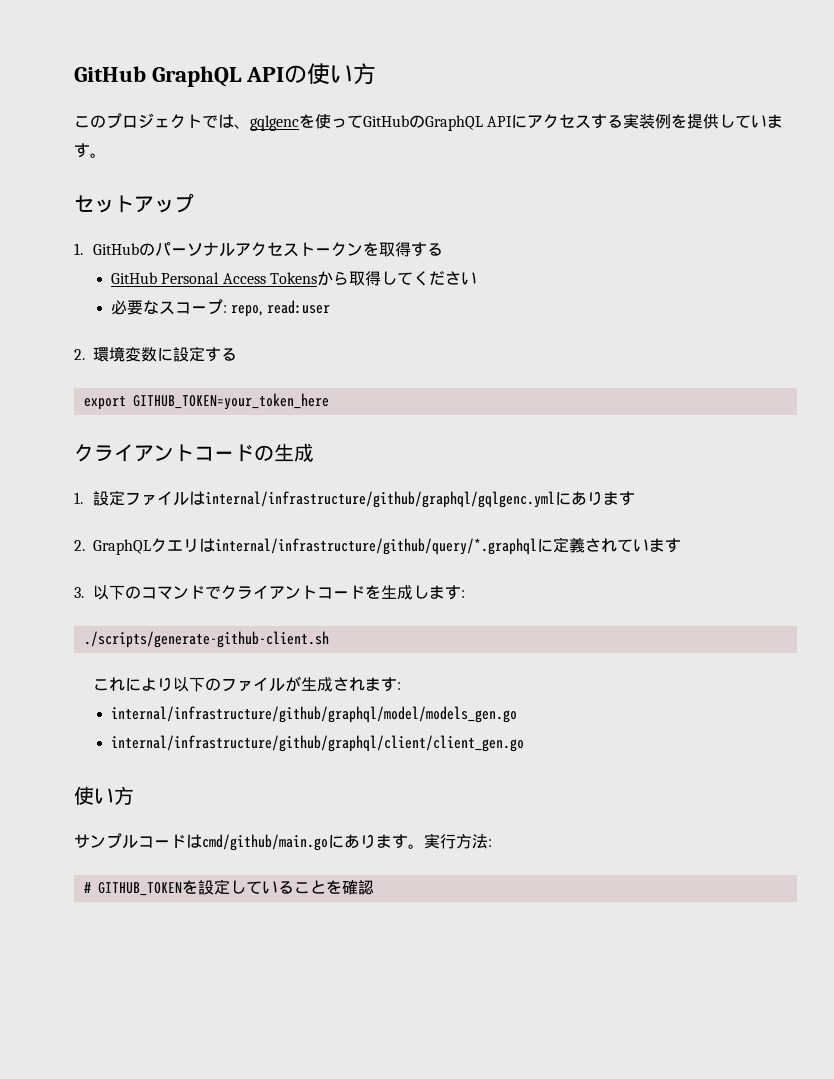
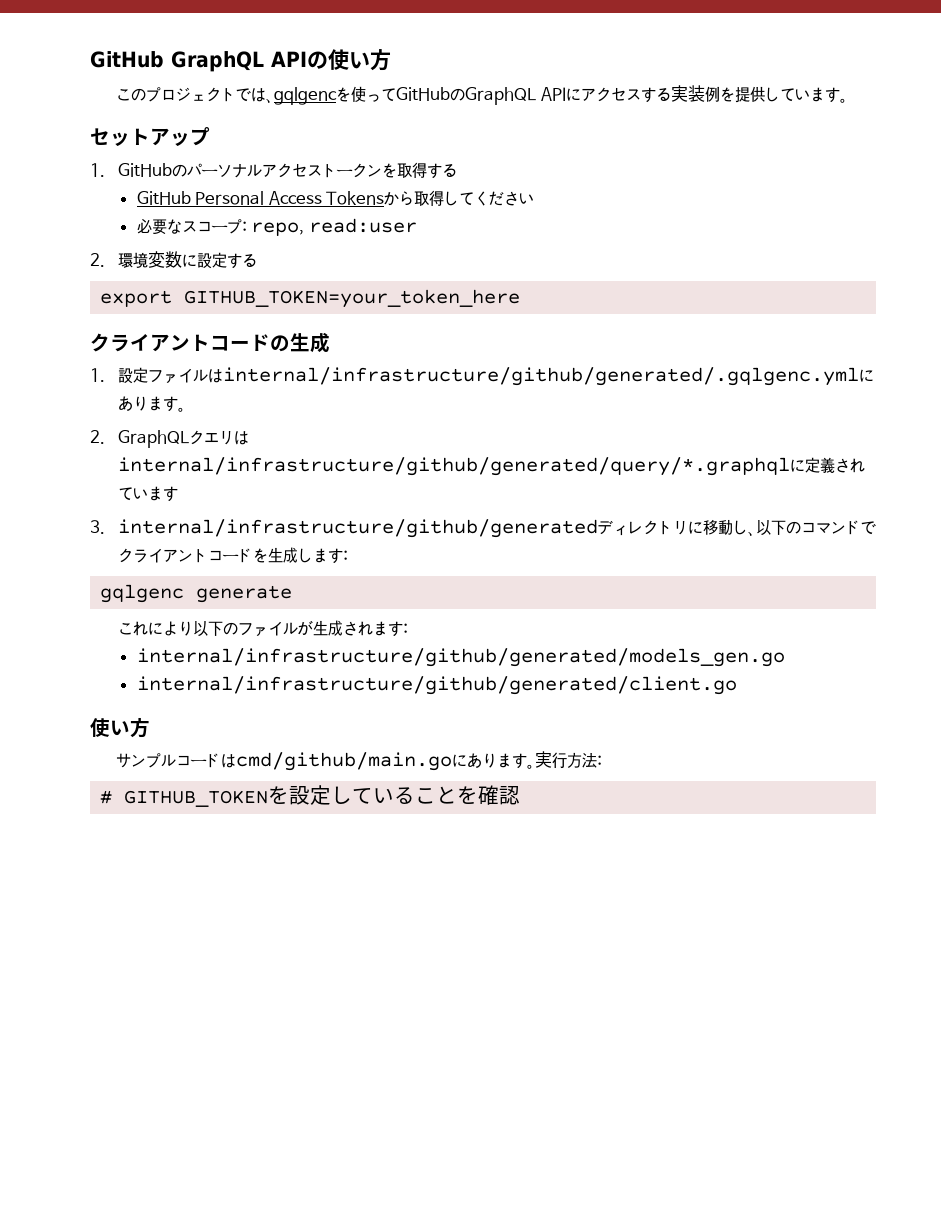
[205,491,636,508] internal/infrastructure/github/graphql/gqlgenc.ymlにあります -> [222,367,874,386] [117,396,186,412] internal/infrastructure/github/generated/.gqlgenc.ymlにあります。
[215,538,538,555] internal/infrastructure/github/query/*.graphql -> [117,457,790,476] internal/infrastructure/github/generated/query/*.graphql
(84, 592) none -> [117,519,756,538] internal/infrastructure/github/generatedディレクトリに移動し、
[83,631,329,648] ./scripts/generate-github-client.sh -> [100,584,293,603] gqlgenc generate
[111,706,518,723] [111,735,525,752] internal/infrastructure/github/graphql/model/models_gen.go // internal/infrastructure/github/graphql/client/client_gen.go -> [136,648,785,667] [136,676,737,695] internal/infrastructure/github/generated/models_gen.go // internal/infrastructure/github/generated/client.go

